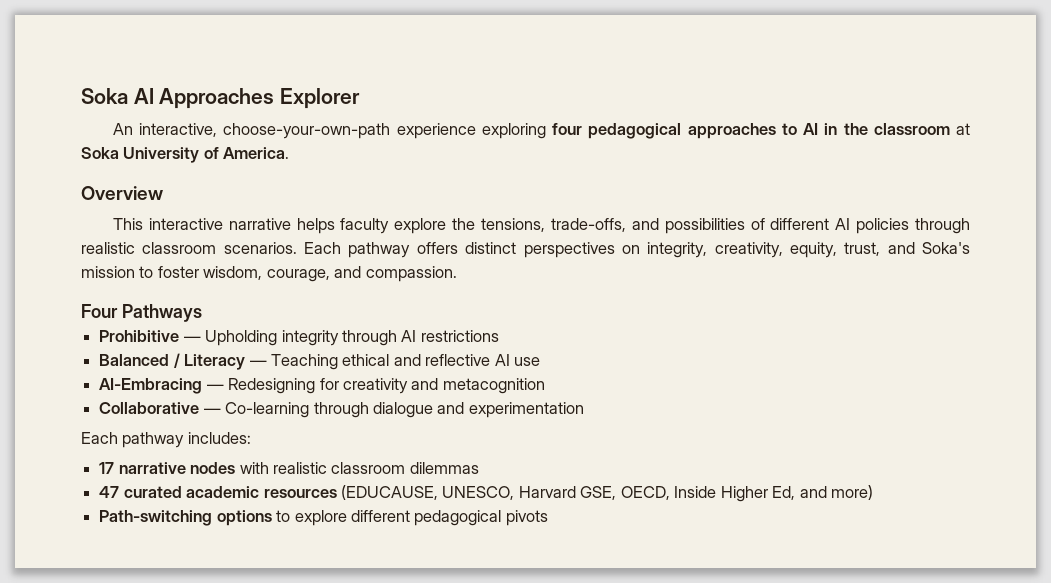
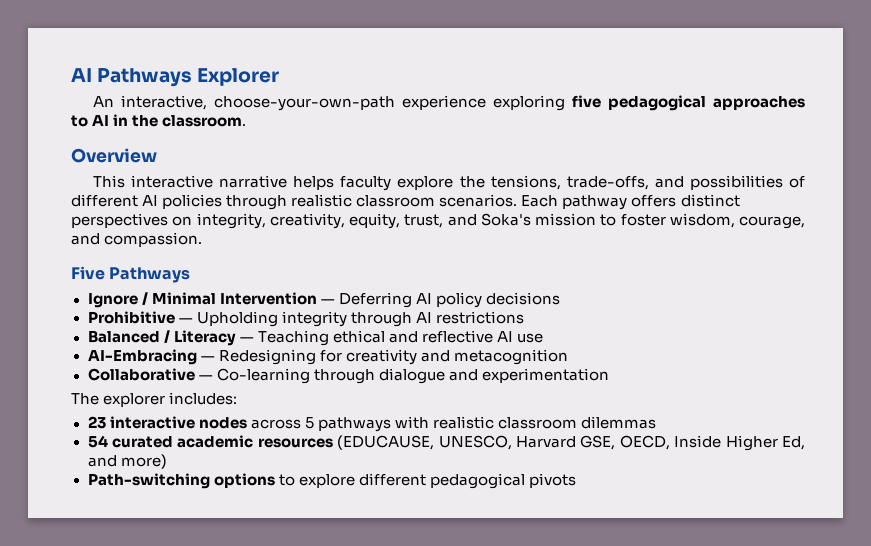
[81,88,275,109] Soka AI Approaches -> [71,68,193,87] AI Pathways
[552,123,583,135] four -> [572,95,602,108] five
[873,123,970,135] [81,147,290,163] classroom at Soka University of America. -> [162,115,247,127] classroom.
[81,304,202,322] Four Pathways -> [71,266,191,283] [87,292,560,308] Five Pathways // Ignore / Minimal Intervention — Deferring AI policy decisions
[81,432,185,448] Each pathway -> [71,393,166,407] The explorer
[99,462,236,474] 17 narrative nodes -> [87,416,391,432] 23 interactive nodes across 5 pathways
[99,486,120,498] 47 -> [87,435,108,448] 54

